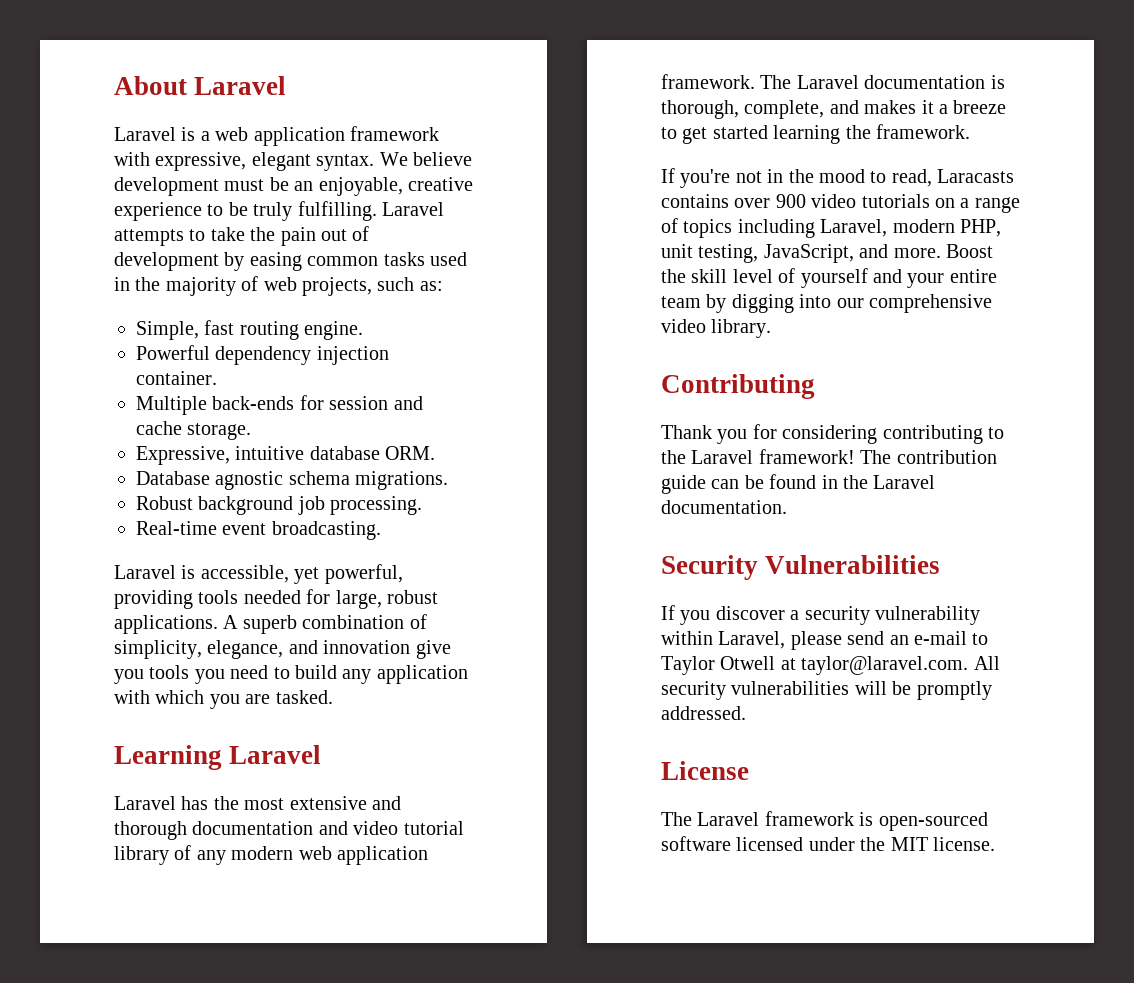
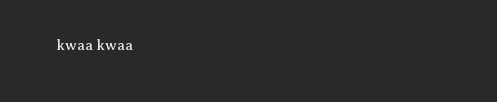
[114,76,287,95] [114,126,439,146] [114,152,472,171] [114,177,473,196] [114,201,444,221] [114,226,370,246] [114,252,467,271] [114,276,443,296] [136,320,364,340] [136,345,389,365] [136,371,217,385] [136,395,423,415] [136,421,252,440] [136,446,436,465] [136,471,449,490] [136,496,423,515] [136,521,381,540] [114,564,403,584] [114,589,438,609] [114,614,427,634] [114,640,451,659] [114,665,468,684] [114,690,333,709] [114,745,322,770] [114,796,401,810] [114,821,464,840] [114,845,428,865] [661,74,1005,89] [661,100,1007,119] [661,124,970,144] [661,168,1015,188] [661,194,1020,213] [661,218,1001,238] [661,244,993,263] [661,268,997,288] [661,294,992,313] [661,319,772,338] [661,374,815,399] [661,424,1004,444] [661,449,997,464] [661,474,936,494] [661,500,787,514] [661,555,941,580] [661,605,980,625] [661,631,989,650] [661,656,1000,675] [661,681,992,700] [661,706,746,720] [661,761,749,780] [661,811,988,831] [661,836,995,851] About Laravel // Laravel is a web application framework with expressive, elegant syntax. We believe development must be an enjoyable, creative experience to be truly fulfilling. Laravel attempts to take the pain out of development by easing common tasks used in the majority of web projects, such as: // Simple, fast routing engine. // Powerful dependency injection container. // Multiple back-ends for session and cache storage. // Expressive, intuitive database ORM. // Database agnostic schema migrations. // Robust background job processing. // Real-time event broadcasting. // Laravel is accessible, yet powerful, providing tools needed for large, robust applications. A superb combination of simplicity, elegance, and innovation give you tools you need to build any application with which you are tasked. // Learning Laravel // Laravel has the most extensive and thorough documentation and video tutorial library of any modern web application framework. The Laravel documentation is thorough, complete, and makes it a breeze to get started learning the framework. // If you're not in the mood to read, Laracasts contains over 900 video tutorials on a range of topics including Laravel, modern PHP, unit testing, JavaScript, and more. Boost the skill level of yourself and your entire team by digging into our comprehensive video library. // Contributing // Thank you for considering contributing to the Laravel framework! The contribution guide can be found in the Laravel documentation. // Security Vulnerabilities // If you discover a security vulnerability within Laravel, please send an e-mail to Taylor Otwell at taylor@laravel.com. All security vulnerabilities will be promptly addressed. // License // The Laravel framework is open-sourced software licensed under the MIT license. -> [57,39,133,50] kwaa kwaa

